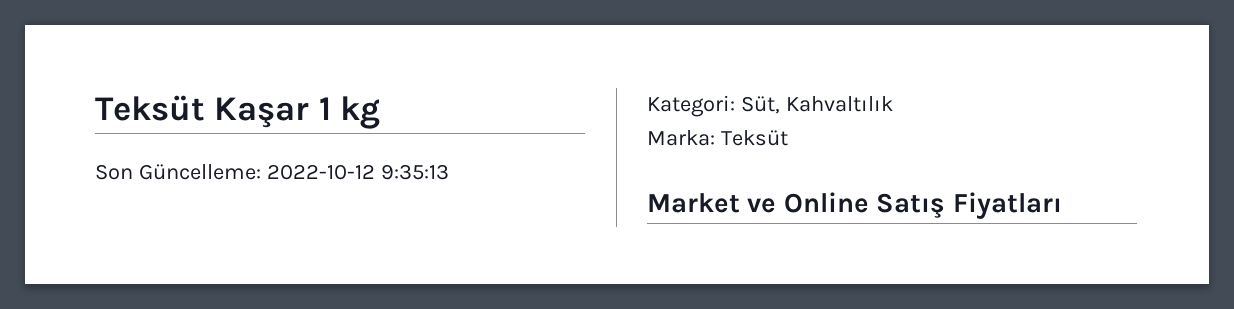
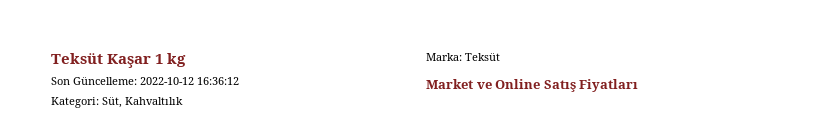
[380,164,449,180] 9:35:13 -> [197,77,239,85] 16:36:12

